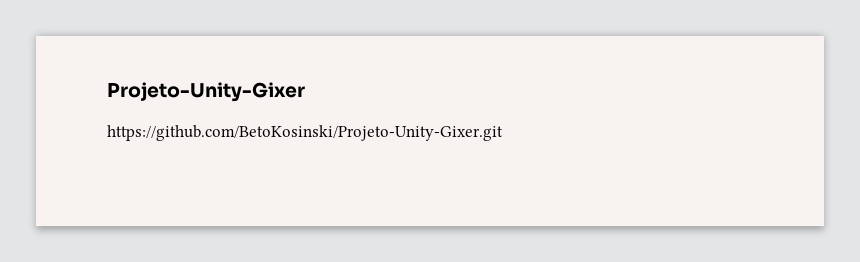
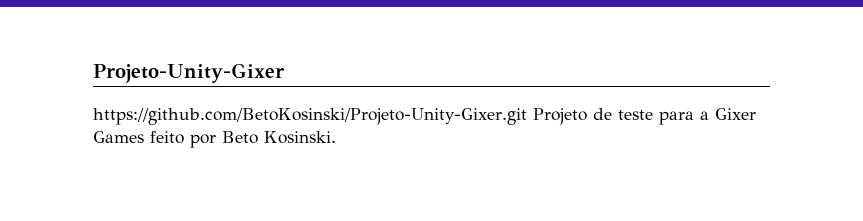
(503, 133) none -> [532,108,756,125] [93,131,336,148] Projeto de teste para a Gixer Games feito por Beto Kosinski.

